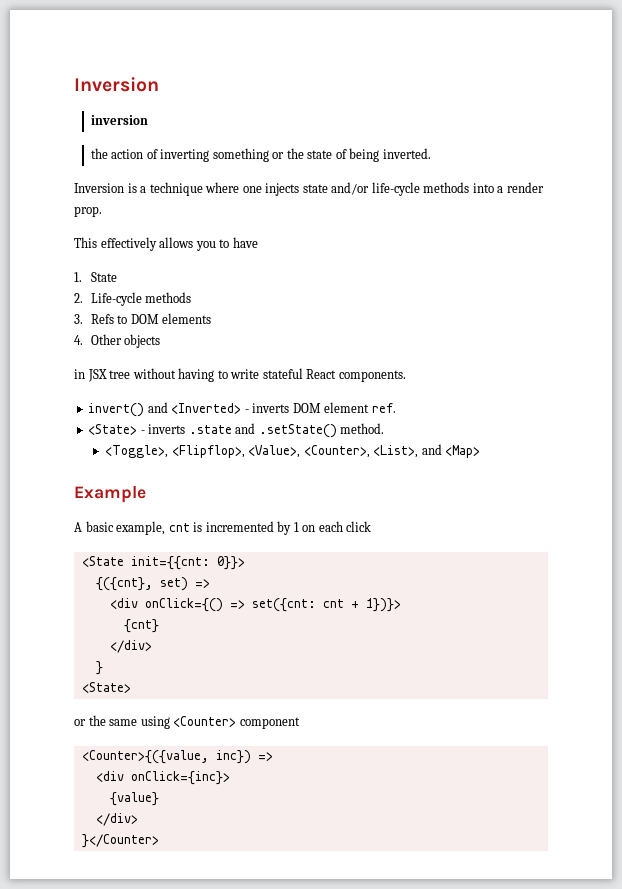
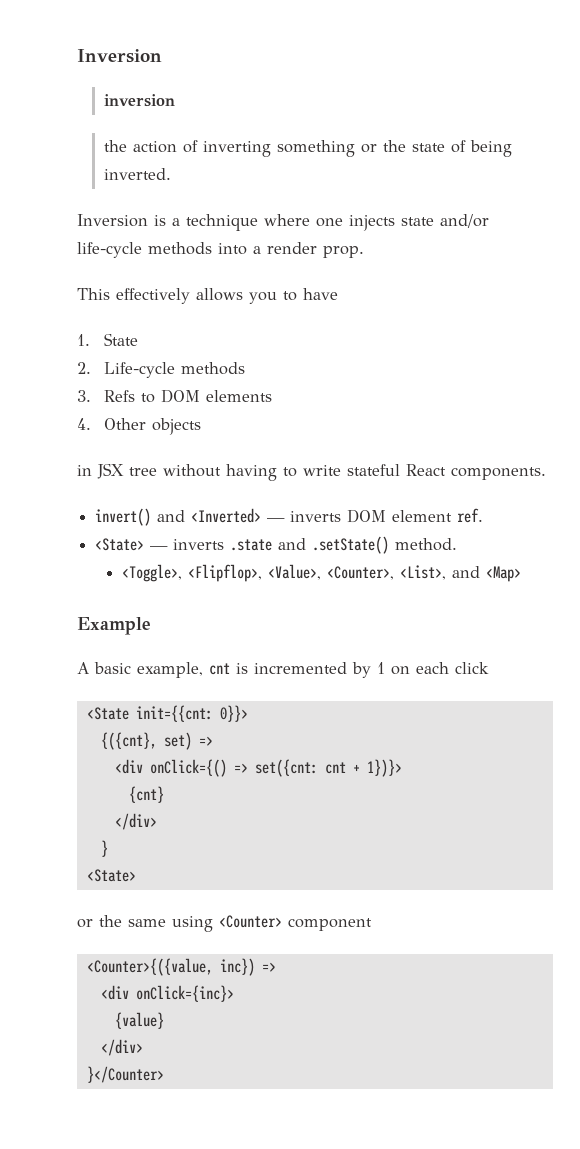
[244,409,249,413] - -> [267,518,286,522] —
[140,430,145,434] - -> [150,546,169,550] —

